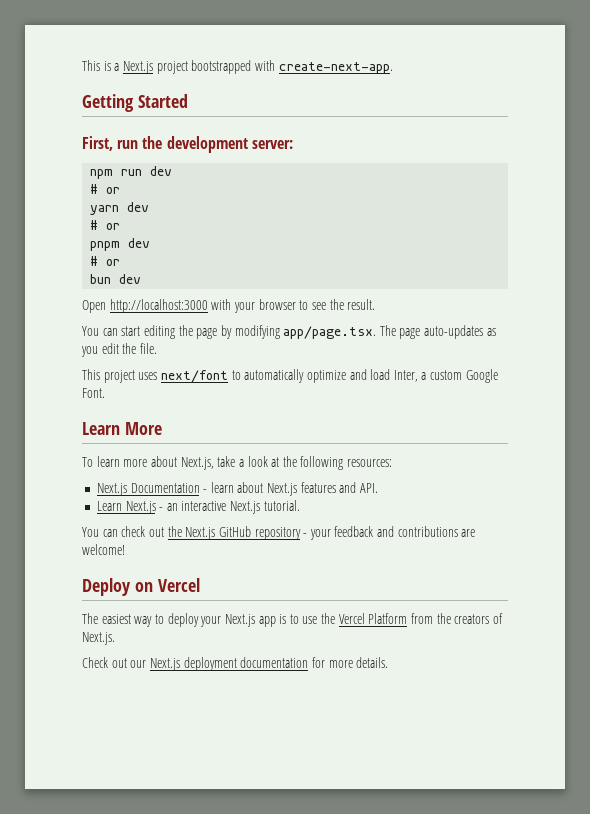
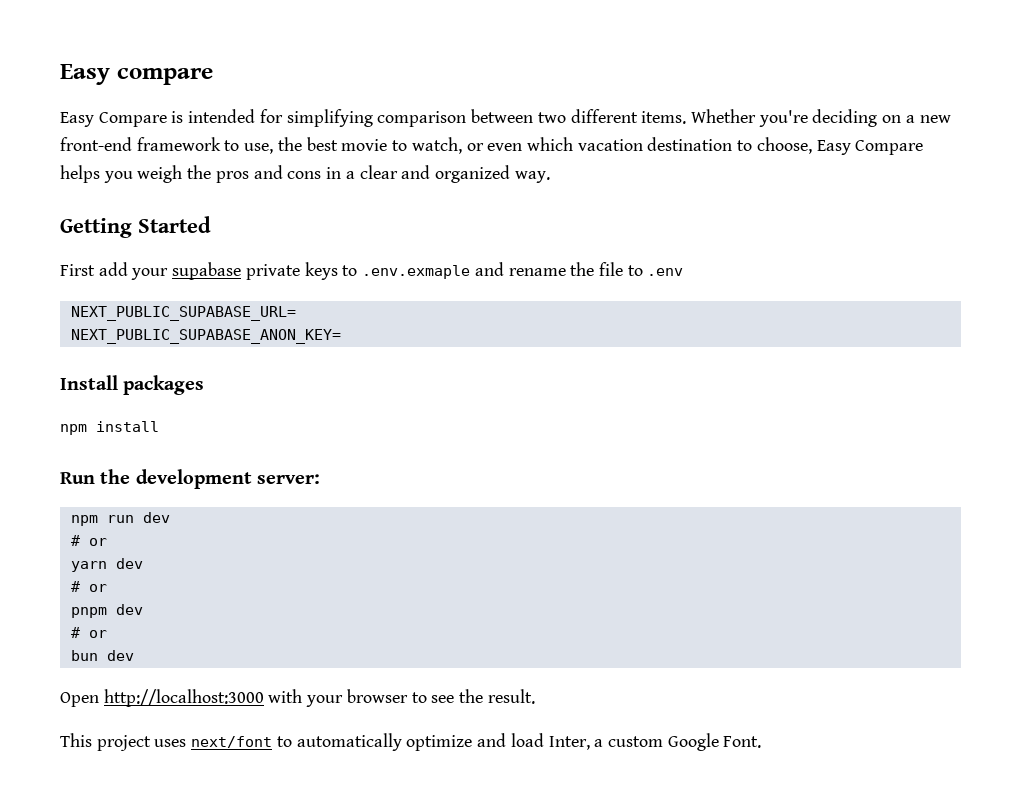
[82,60,393,74] [82,94,188,112] [82,136,139,151] This is a Next.js project bootstrapped with create-next-app. // Getting Started // First, run -> [60,64,213,85] [60,109,951,127] [60,137,924,155] [60,165,550,183] [60,216,211,238] [60,262,684,280] [70,306,296,321] [70,329,341,344] [60,375,205,395] [60,421,159,435] [60,472,95,484] Easy compare // Easy Compare is intended for simplifying comparison between two different items. Whether you're deciding on a new front-end framework to use, the best movie to watch, or even which vacation destination to choose, Easy Compare helps you weigh the pros and cons in a clear and organized way. // Getting Started // First add your supabase private keys to .env.exmaple and rename the file to .env // NEXT_PUBLIC_SUPABASE_URL= // NEXT_PUBLIC_SUPABASE_ANON_KEY= // Install packages // npm install // Run
[82,325,496,339] [81,343,157,357] // You can start editing the page by modifying app/page.tsx. The page auto-updates as you edit the file. -> (535, 696) none
[82,422,162,435] [82,456,393,470] [96,482,379,496] [96,500,300,514] [82,526,476,540] [82,544,125,555] [82,578,200,596] [82,613,503,627] [82,632,115,645] [82,657,389,671] // Learn More // To learn more about Next.js, take a look at the following resources: // Next.js Documentation - learn about Next.js features and API. // Learn Next.js - an interactive Next.js tutorial. // You can check out the Next.js GitHub repository - your feedback and contributions are welcome! // Deploy on Vercel // The easiest way to deploy your Next.js app is to use the Vercel Platform from the creators of Next.js. // Check out our Next.js deployment documentation for more details. -> (762, 742) none

